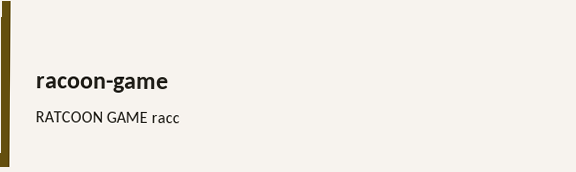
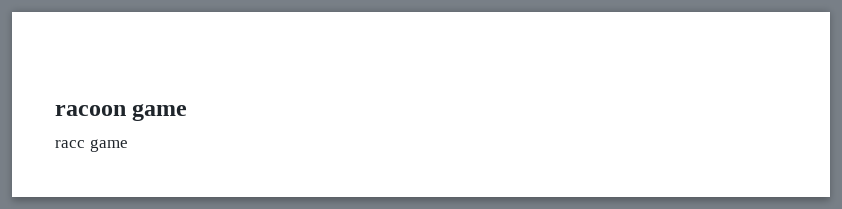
[35,76,169,94] [35,111,181,124] racoon-game // RATCOON GAME racc -> [55,104,188,121] [55,139,128,152] racoon game // racc game

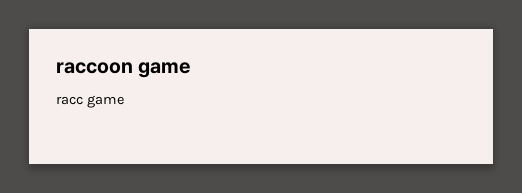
[55,105,126,116] racoon -> [56,62,133,74] raccoon

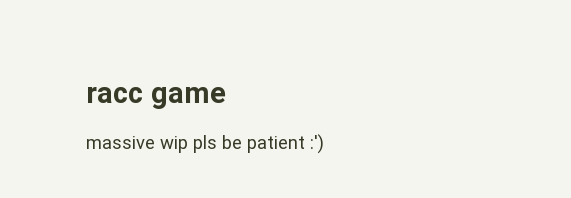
[56,62,133,74] raccoon -> [86,87,143,103] racc
[56,95,124,108] racc game -> [86,134,324,154] massive wip pls be patient :')

